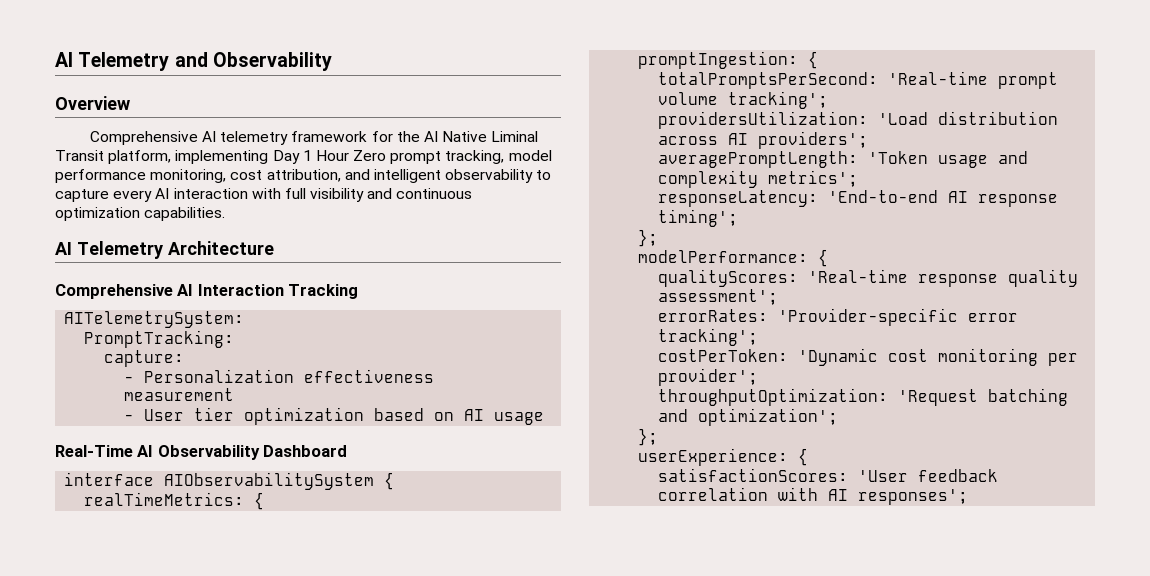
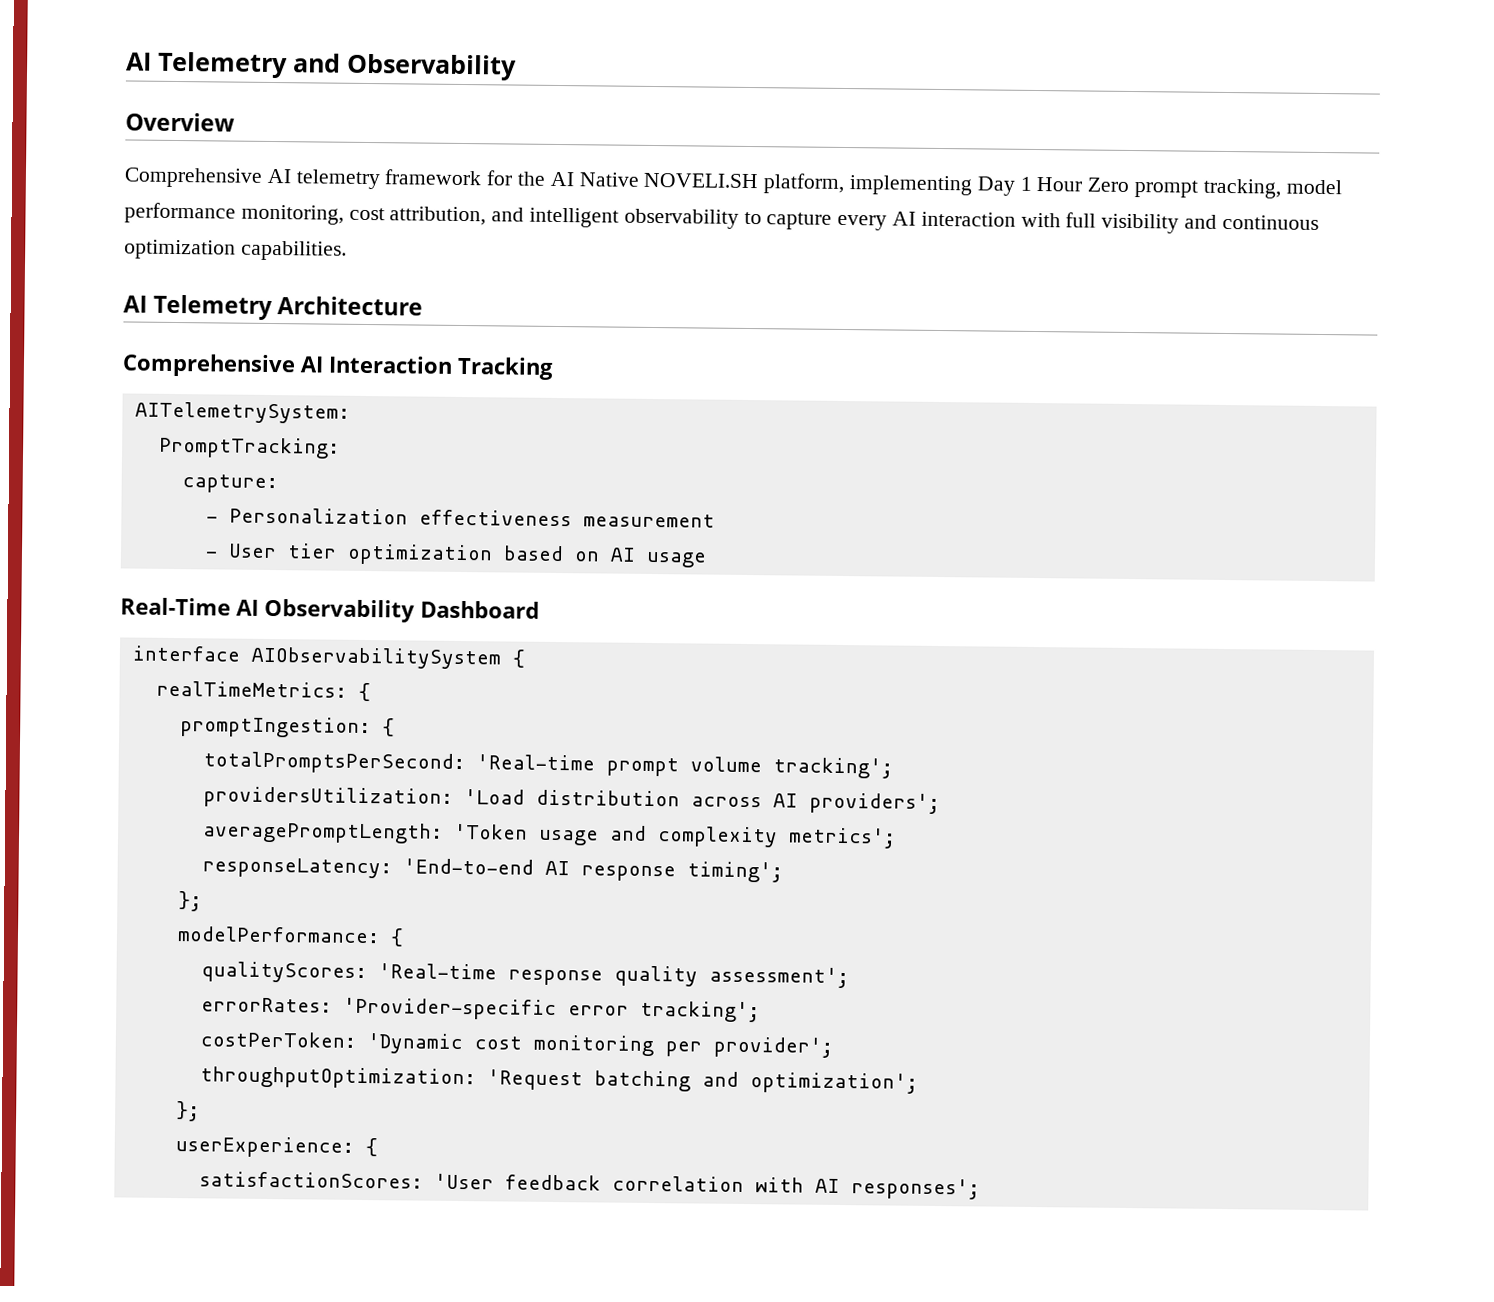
[491,131,539,142] [55,150,104,161] Liminal Transit -> [643,172,759,189] NOVELI.SH

